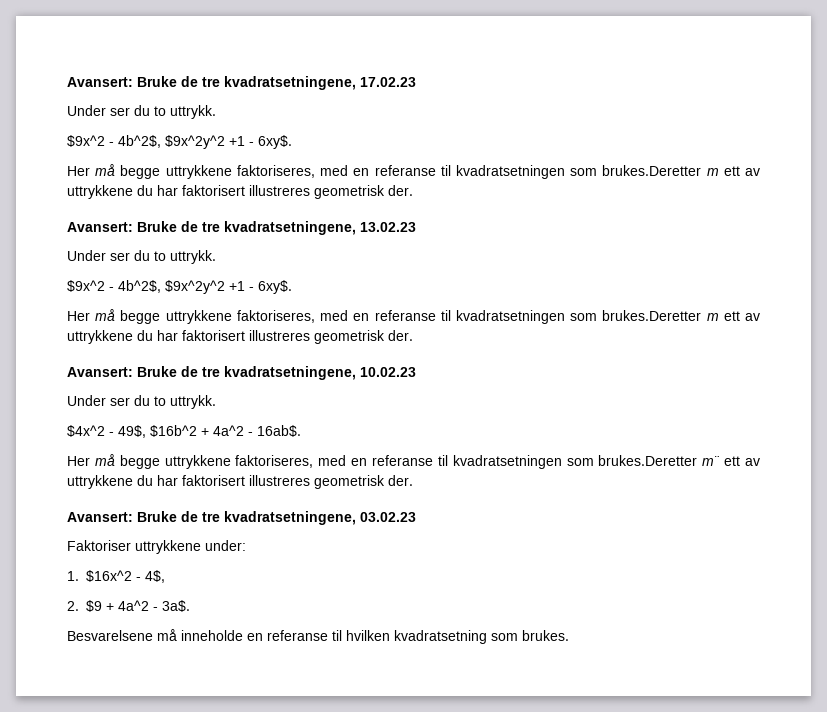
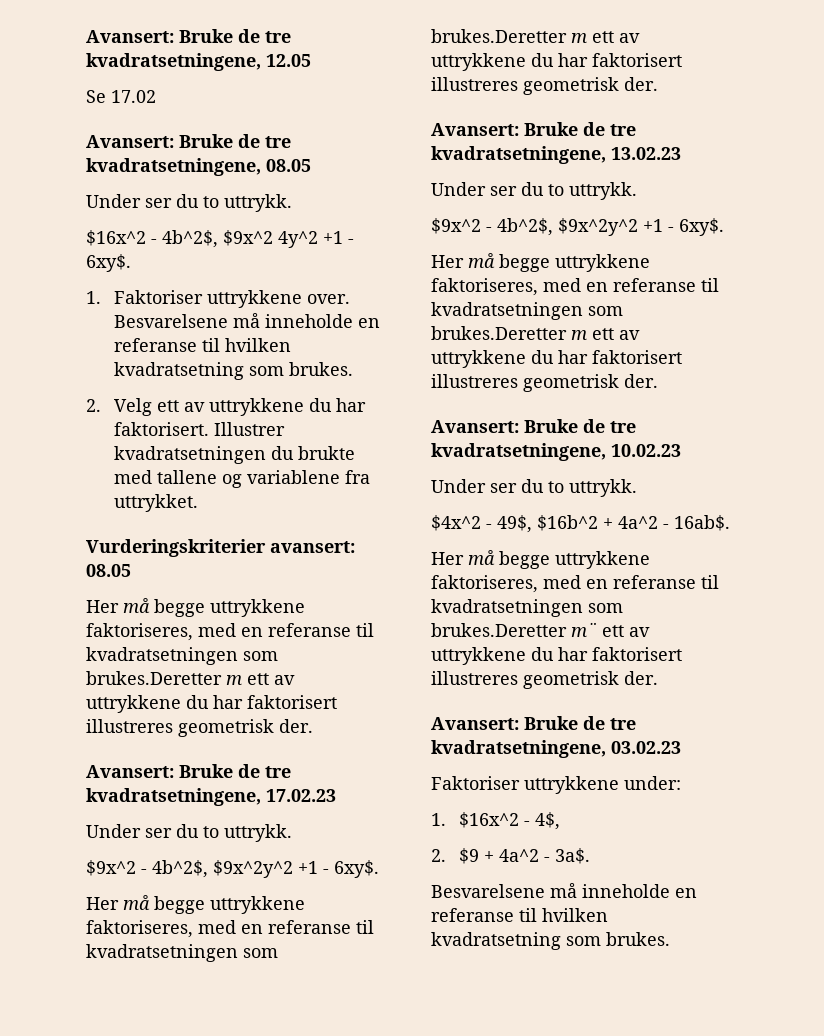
[67,76,356,90] Avansert: Bruke de tre kvadratsetningene, -> [86,29,291,43] [86,53,311,71] [86,90,156,103] [86,134,291,148] [86,158,311,176] [86,194,292,212] [86,230,354,248] [86,254,131,272] [86,290,351,308] [114,313,381,328] [114,338,292,352] [114,362,354,380] [86,398,367,416] [114,422,286,436] [114,446,356,464] [114,470,371,488] [114,494,199,512] [86,539,355,557] [86,564,131,577] [86,598,305,617] [86,623,374,641] [86,647,278,665] [86,671,295,685] [86,695,337,713] [86,719,313,737] [86,764,291,778] [86,788,261,806] Avansert: Bruke de tre kvadratsetningene, 12.05 // Se 17.02 // Avansert: Bruke de tre kvadratsetningene, 08.05 // Under ser du to uttrykk. // $16x^2 - 4b^2$, $9x^2 4y^2 +1 - 6xy$. // 1. Faktoriser uttrykkene over. Besvarelsene må inneholde en referanse til hvilken kvadratsetning som brukes. // 2. Velg ett av uttrykkene du har faktorisert. Illustrer kvadratsetningen du brukte med tallene og variablene fra uttrykket. // Vurderingskriterier avansert: 08.05 // Her må begge uttrykkene faktoriseres, med en referanse til kvadratsetningen som brukes.Deretter m ett av uttrykkene du har faktorisert illustreres geometrisk der. // Avansert: Bruke de tre kvadratsetningene,

